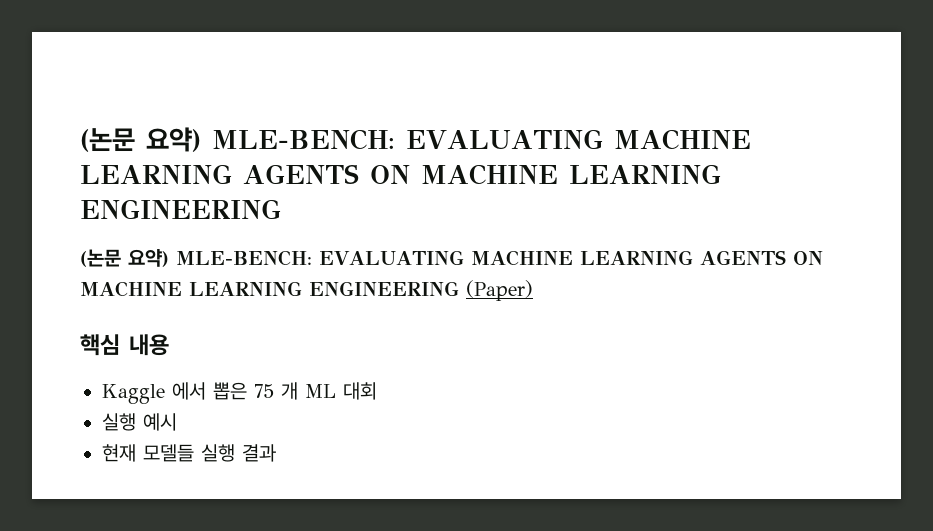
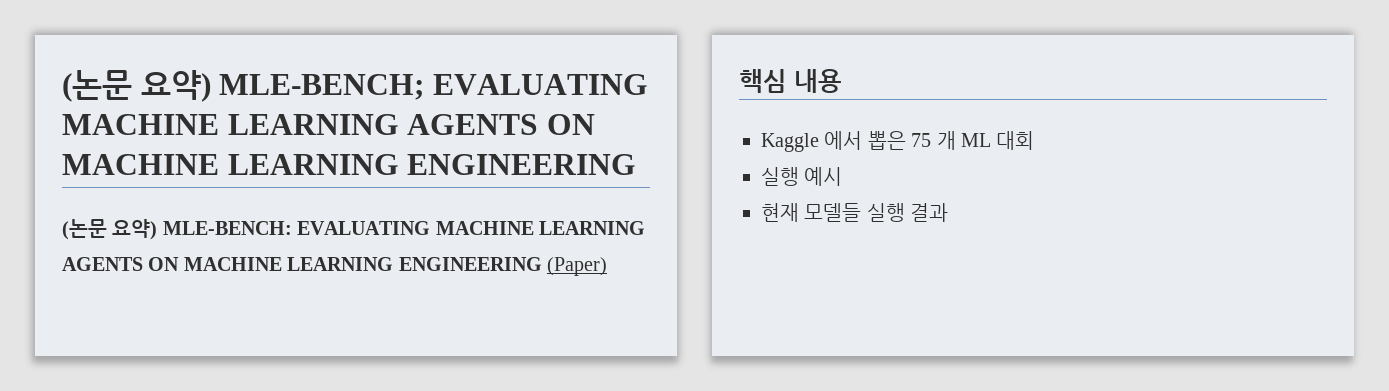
[80,127,395,152] (논문 요약) MLE-BENCH: -> [62,70,425,102] (논문 요약) MLE-BENCH;

